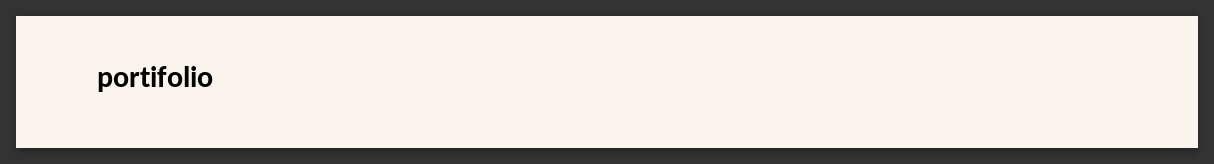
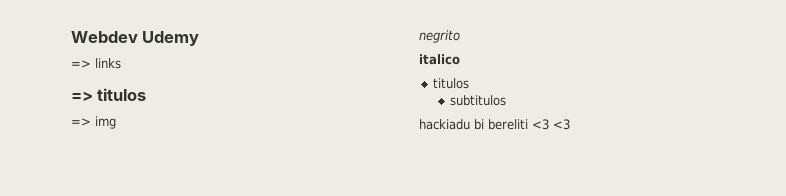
[97,66,213,92] portifolio -> [71,31,200,46] [71,58,121,69] [71,88,147,101] [71,116,116,129] [419,30,460,43] [419,54,460,65] [433,78,470,89] [450,95,507,106] [419,119,570,130] Webdev Udemy // => links // => titulos // => img // negrito // italico // titulos // subtitulos // hackiadu bi bereliti <3 <3

